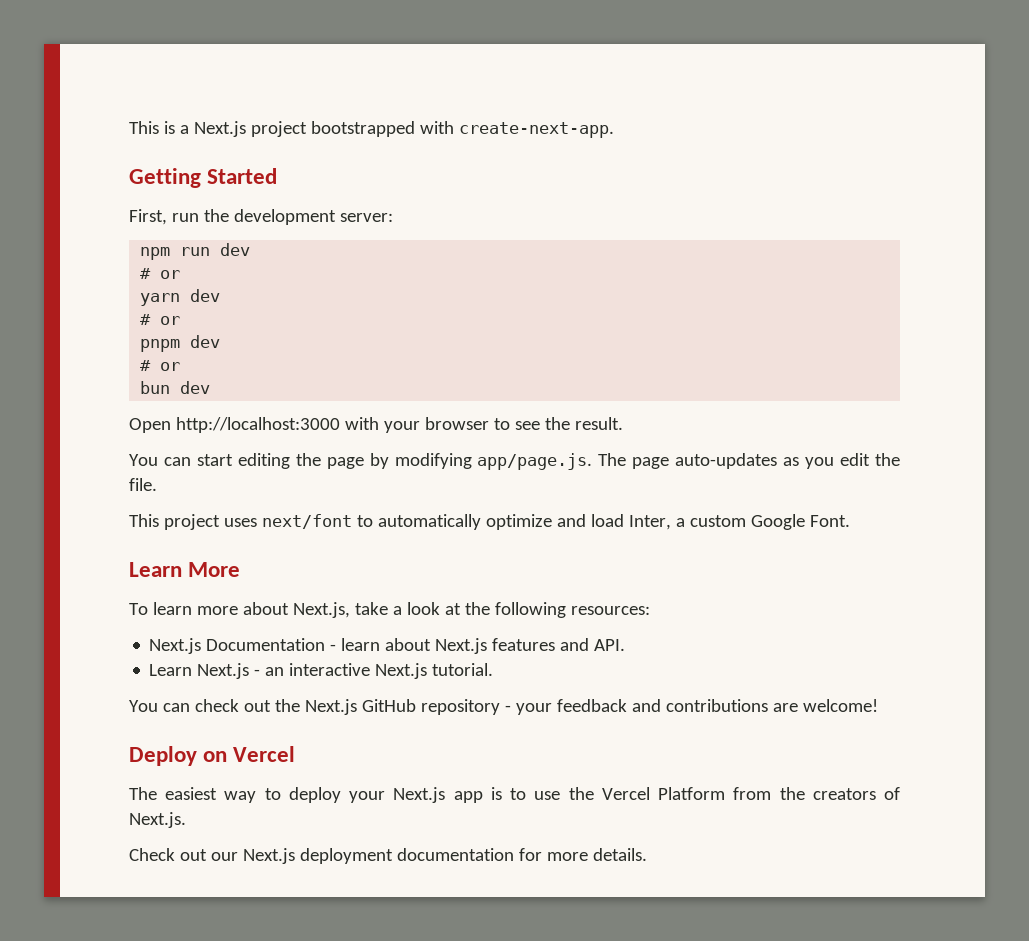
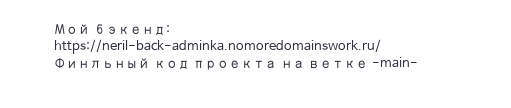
[129,121,614,138] [129,168,278,188] [129,209,393,225] [140,243,251,260] [140,268,181,279] [140,289,221,306] [140,314,181,325] [140,335,221,352] [140,360,181,371] [140,381,211,394] [129,417,623,433] [129,453,900,470] [129,478,157,491] [129,514,850,530] [129,562,241,577] [129,602,650,618] [149,638,626,654] [149,663,494,679] [129,699,878,715] [129,746,296,766] [129,787,901,803] [129,812,186,828] [129,848,647,864] This is a Next.js project bootstrapped with create-next-app. // Getting Started // First, run the development server: // npm run dev // # or // yarn dev // # or // pnpm dev // # or // bun dev // Open http://localhost:3000 with your browser to see the result. // You can start editing the page by modifying app/page.js. The page auto-updates as you edit the file. // This project uses next/font to automatically optimize and load Inter, a custom Google Font. // Learn More // To learn more about Next.js, take a look at the following resources: // Next.js Documentation - learn about Next.js features and API. // Learn Next.js - an interactive Next.js tutorial. // You can check out the Next.js GitHub repository - your feedback and contributions are welcome! // Deploy on Vercel // The easiest way to deploy your Next.js app is to use the Vercel Platform from the creators of Next.js. // Check out our Next.js deployment documentation for more details. -> [54,24,170,35] [54,39,381,54] [54,57,418,70] Мой бэкенд: https://neril-back-adminka.nomoredomainswork.ru/ Финльный код проекта на ветке -main-

